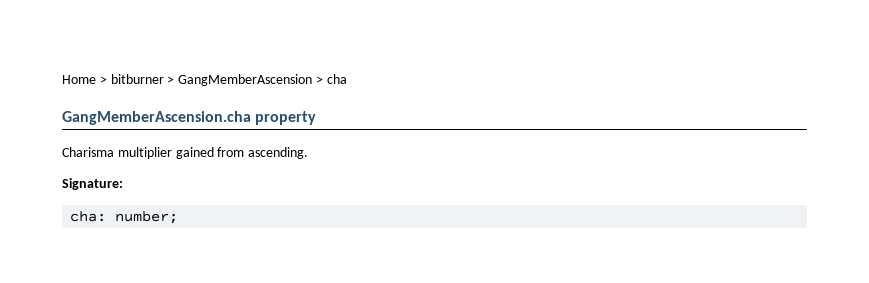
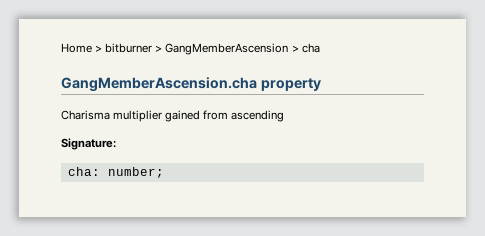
[248,147,309,159] ascending. -> [231,110,285,122] ascending

